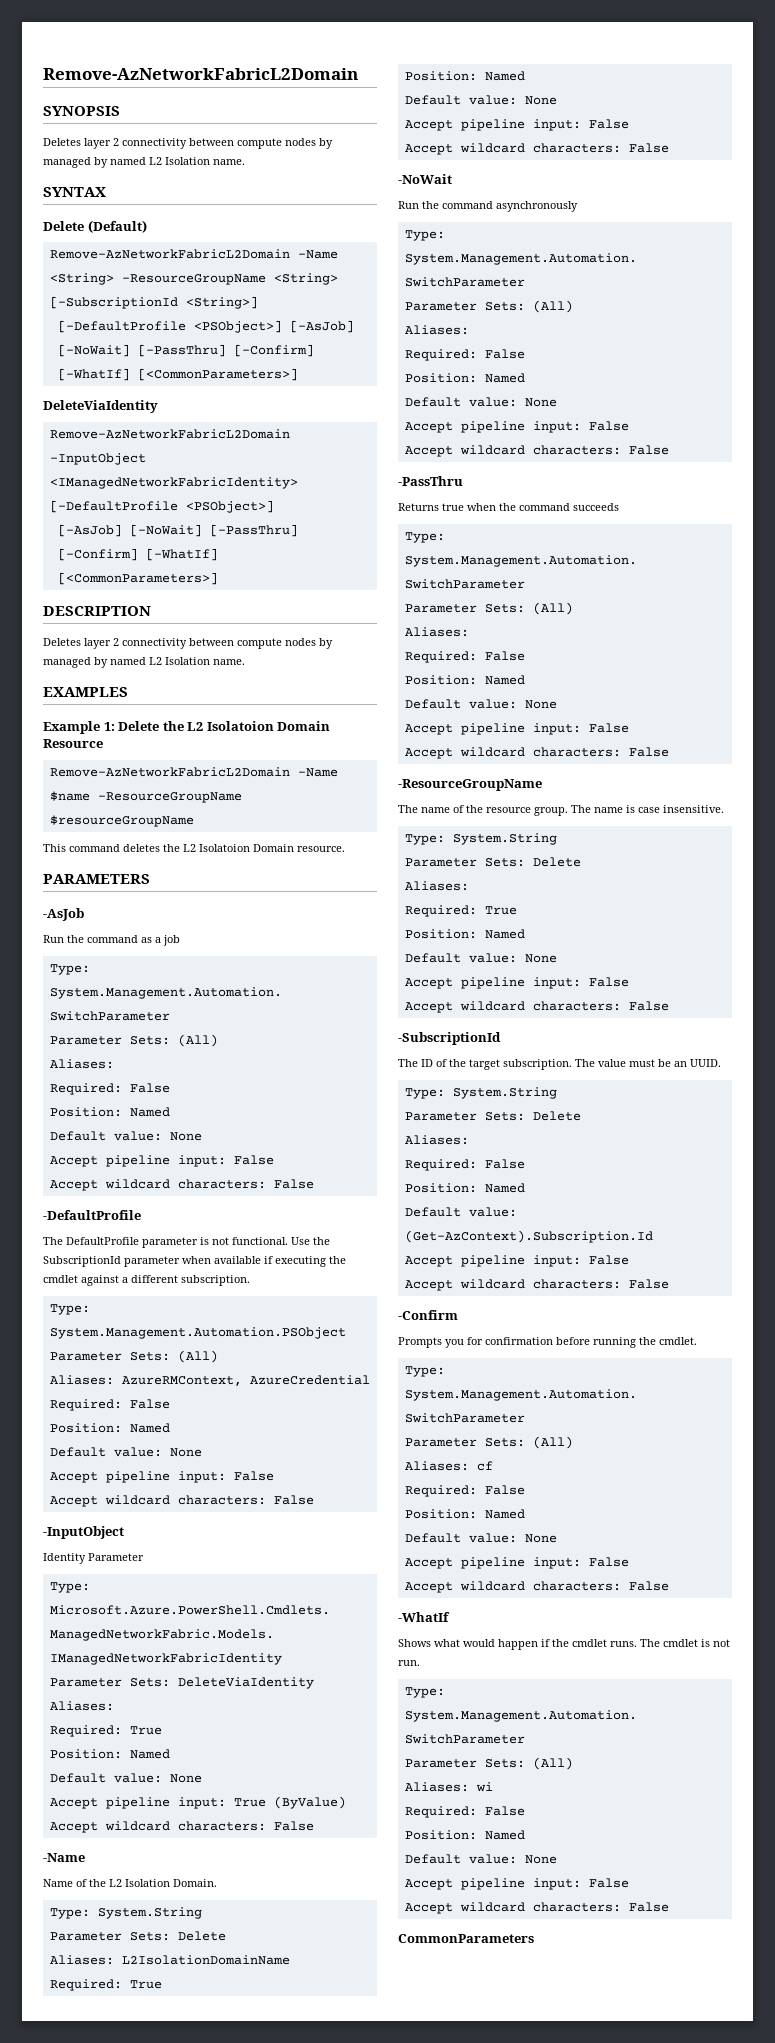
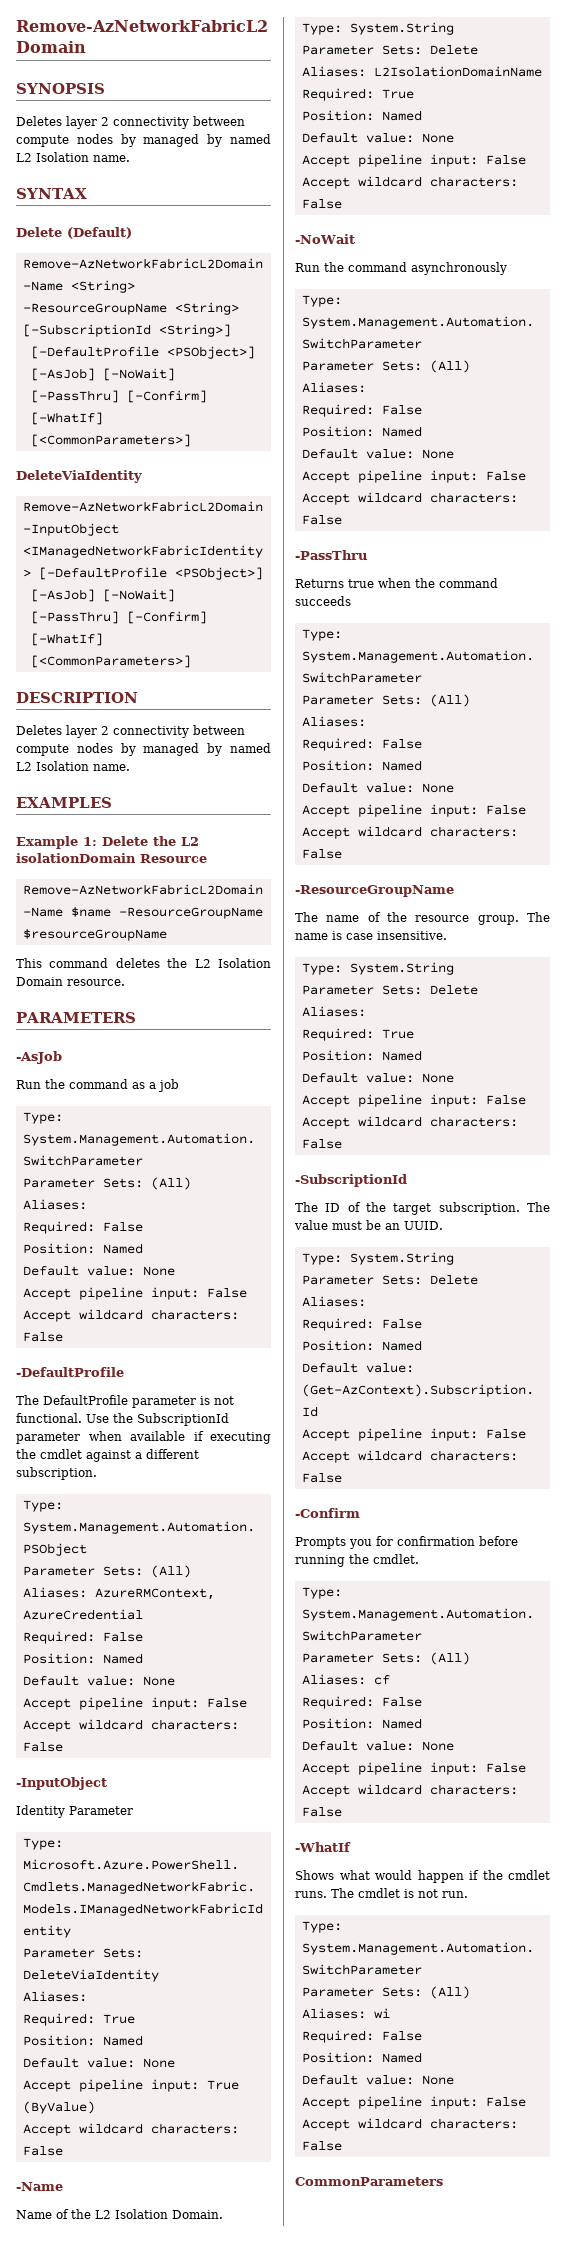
[206,721,331,731] Isolatoion Domain -> [16,853,136,863] isolationDomain
[199,844,250,852] Isolatoion -> [218,958,271,968] Isolation

